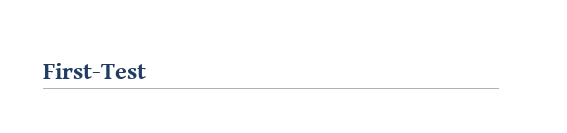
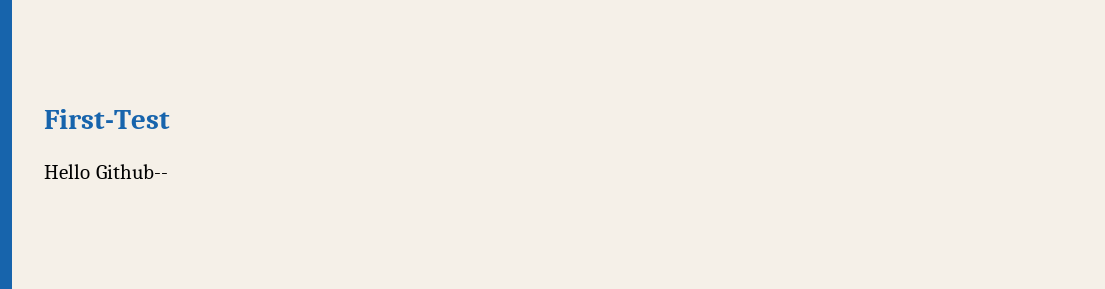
(146, 71) none -> [44,164,168,179] // Hello Github--

